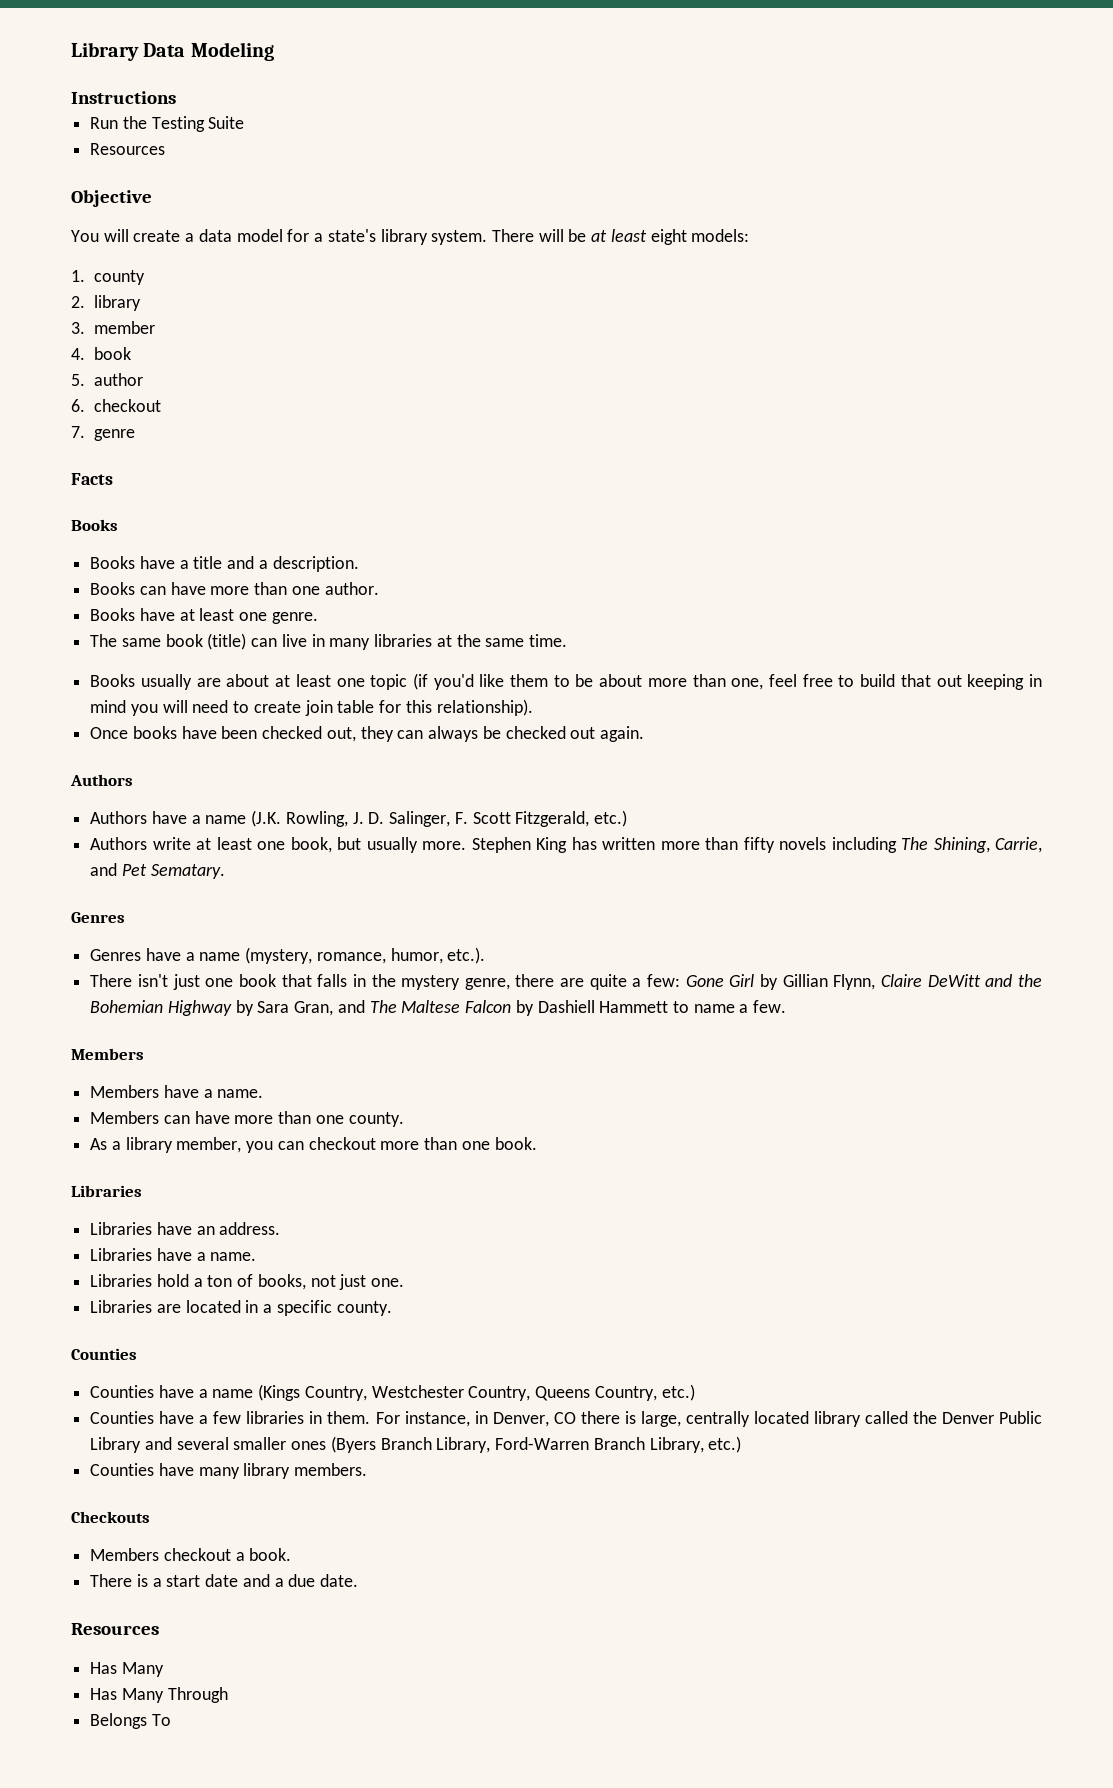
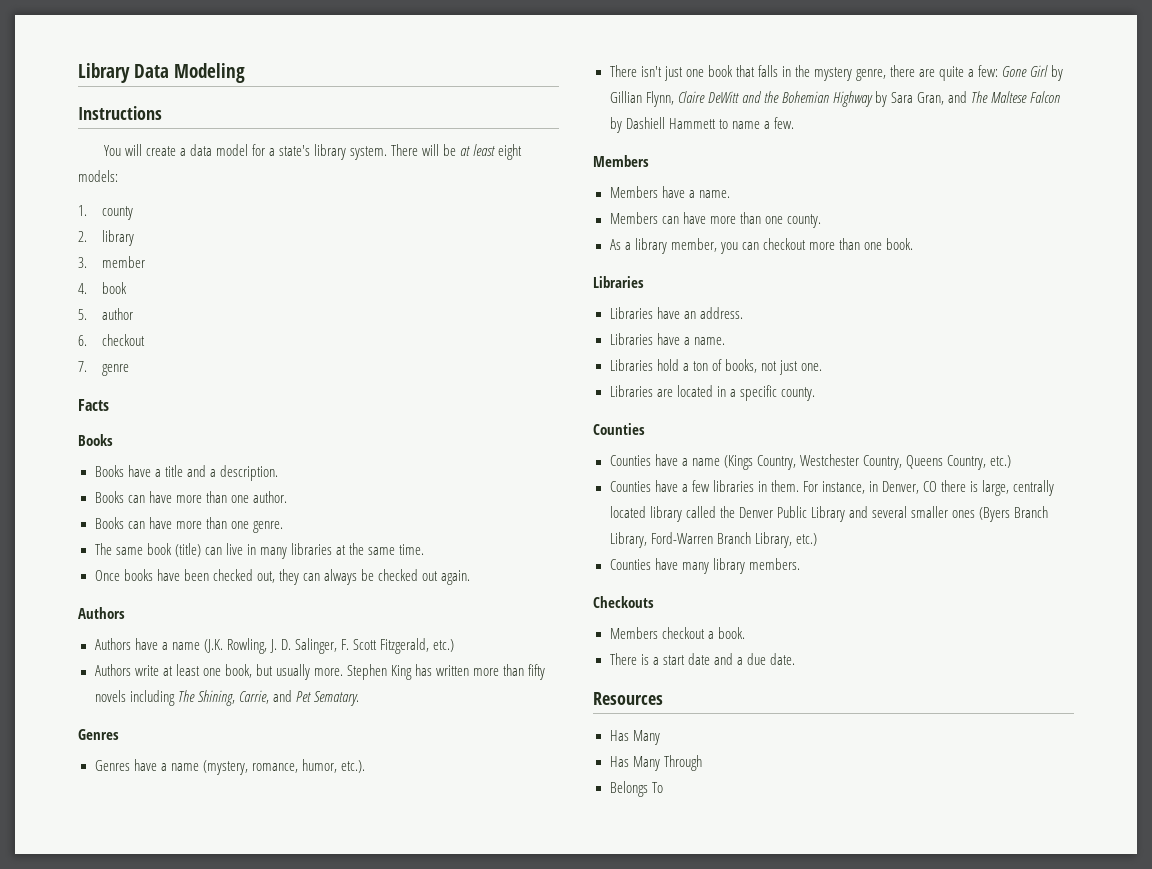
[90,116,245,132] [90,143,166,155] [71,190,152,207] // Run the Testing Suite // Resources // Objective -> (162, 113) none
[139,608,235,621] have at least -> [127,517,227,529] can have more than
[90,673,1043,690] [90,699,533,716] // Books usually are about at least one topic (if you'd like them to be about more than one, feel free to build that out keeping in mind you will need to create join table for this relationship). -> (425, 549) none

